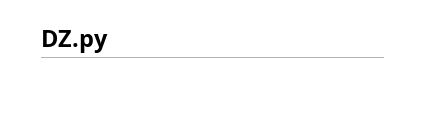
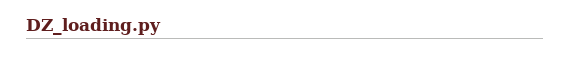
[41,30,108,53] DZ.py -> [26,18,161,35] DZ_loading.py

